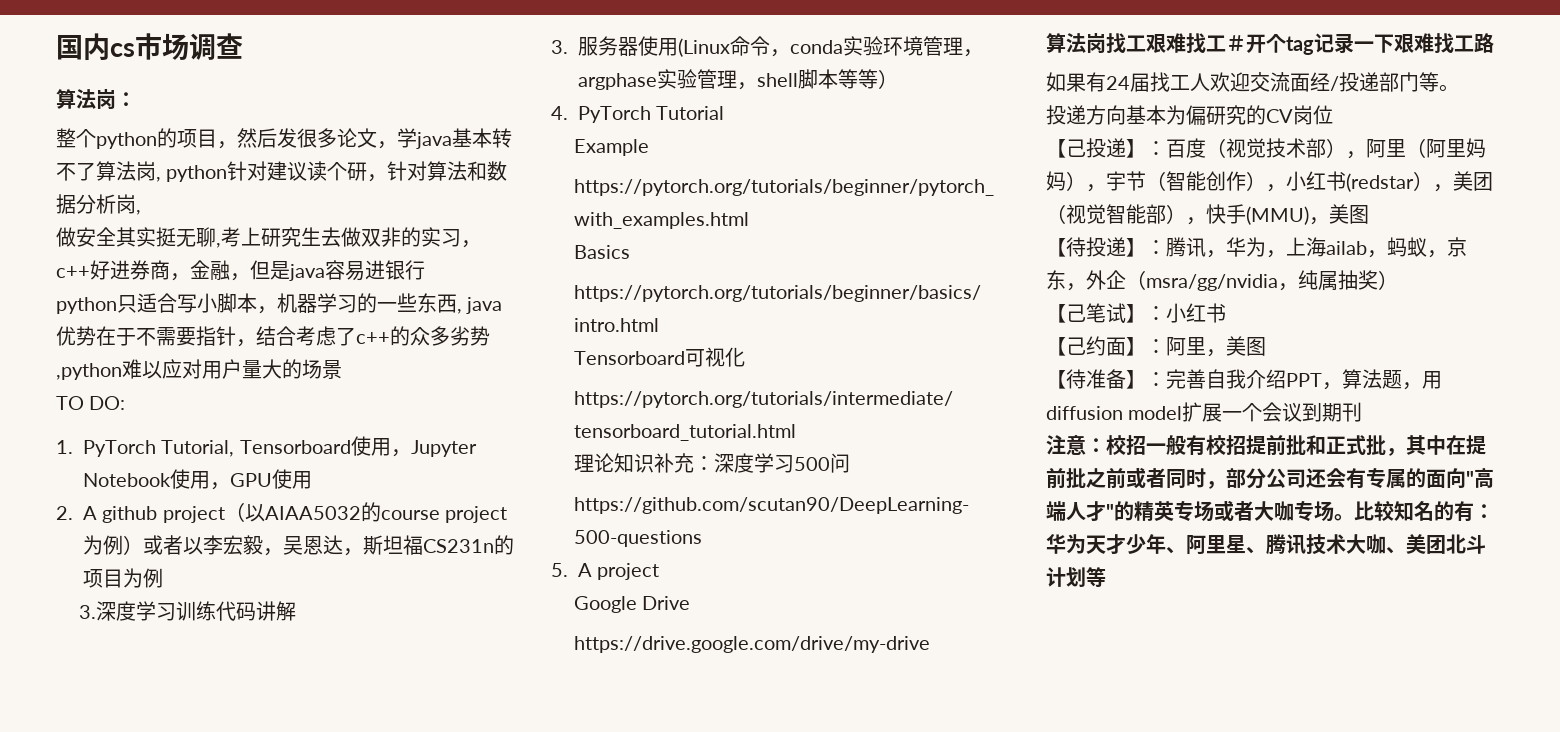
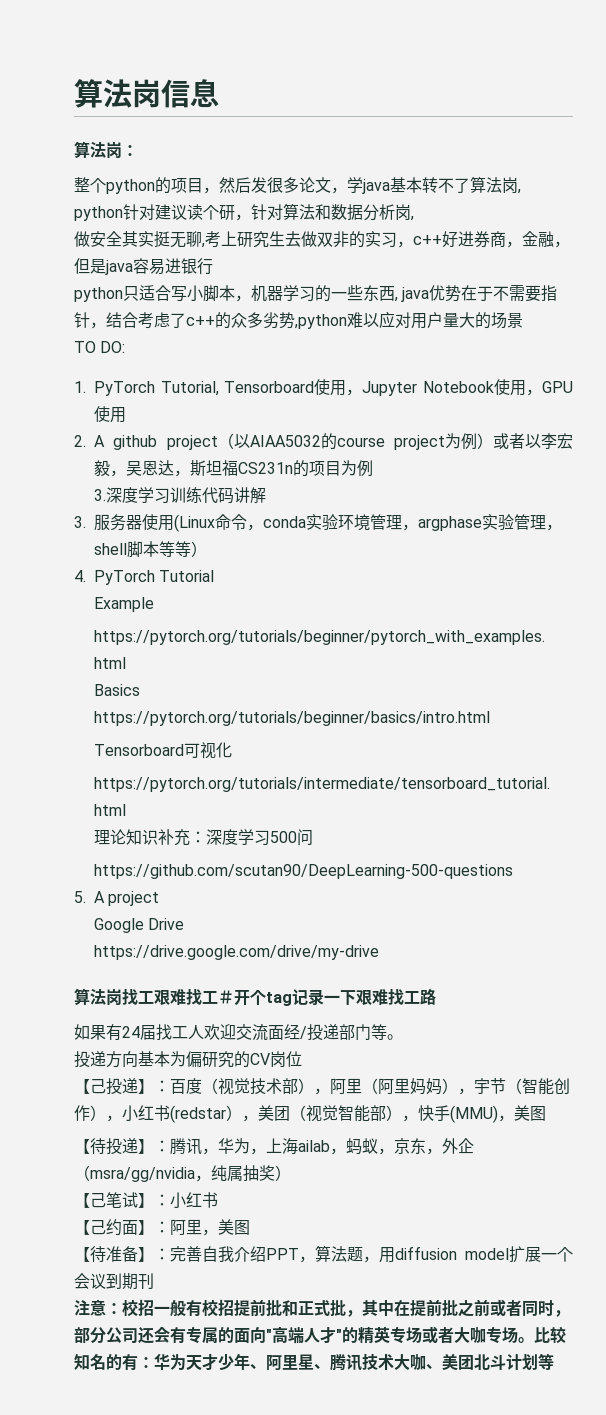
[56,33,243,61] 国内cs市场调查 -> [74,79,219,108] 算法岗信息

